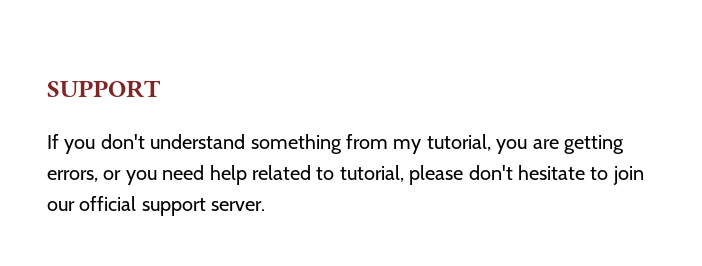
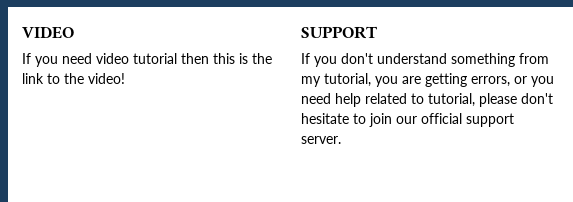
(47, 89) none -> [22,26,74,39] [22,53,272,67] [22,73,125,84] VIDEO // If you need video tutorial then this is the link to the video! //

